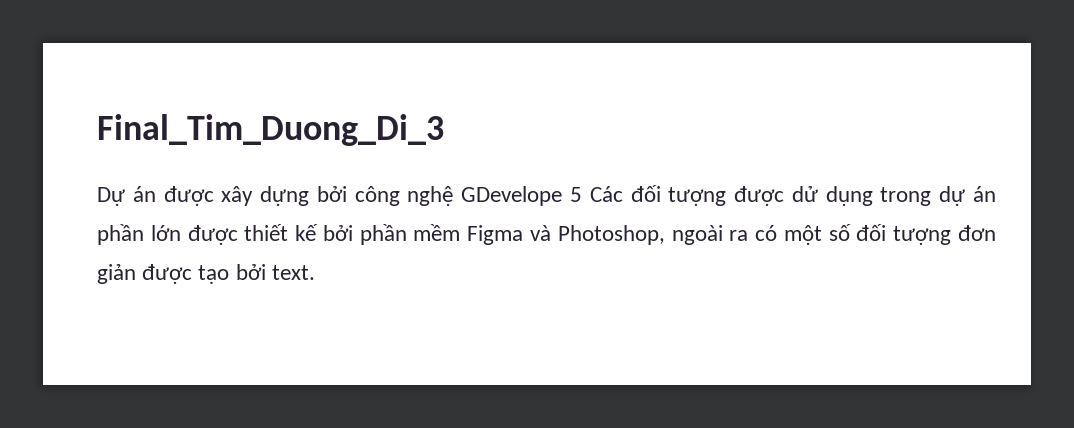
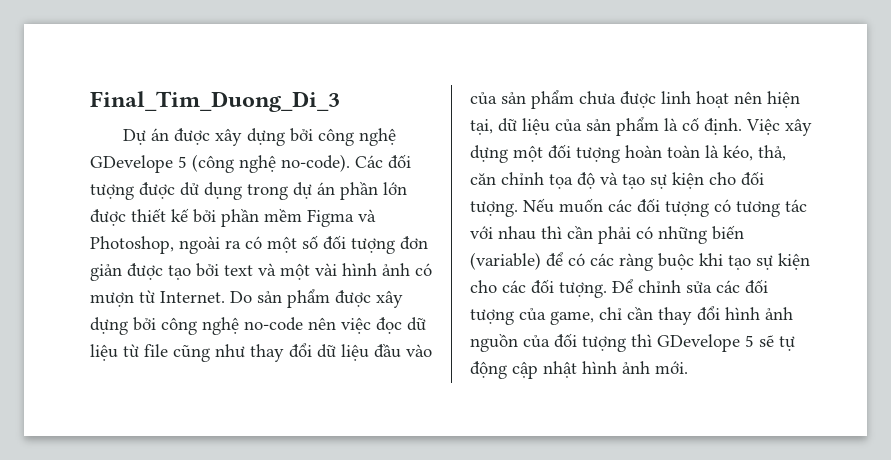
(582, 194) none -> [192,154,350,173] (công nghệ no-code).
[271,265,315,280] text. -> [224,263,432,280] [90,289,403,308] [90,317,426,335] [90,343,432,362] [470,90,800,109] [470,117,812,136] [470,144,786,163] [470,171,764,189] [470,198,807,217] [470,225,744,244] [470,252,810,271] [470,279,768,298] [470,306,793,325] [470,333,795,352] [470,361,688,379] text và một vài hình ảnh có mượn từ Internet. Do sản phẩm được xây dựng bởi công nghệ no-code nên việc đọc dữ liệu từ file cũng như thay đổi dữ liệu đầu vào của sản phẩm chưa được linh hoạt nên hiện tại, dữ liệu của sản phẩm là cố định. Việc xây dựng một đối tượng hoàn toàn là kéo, thả, căn chỉnh tọa độ và tạo sự kiện cho đối tượng. Nếu muốn các đối tượng có tương tác với nhau thì cần phải có những biến (variable) để có các ràng buộc khi tạo sự kiện cho các đối tượng. Để chỉnh sửa các đối tượng của game, chỉ cần thay đổi hình ảnh nguồn của đối tượng thì GDevelope 5 sẽ tự động cập nhật hình ảnh mới.

